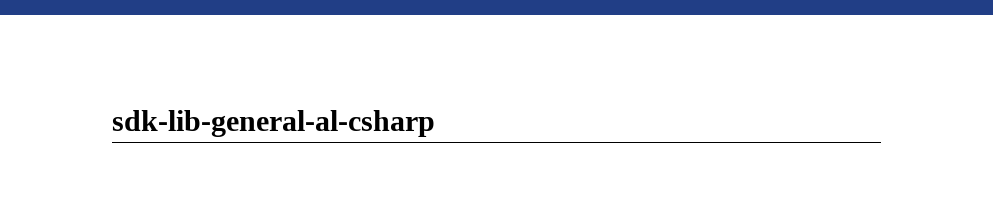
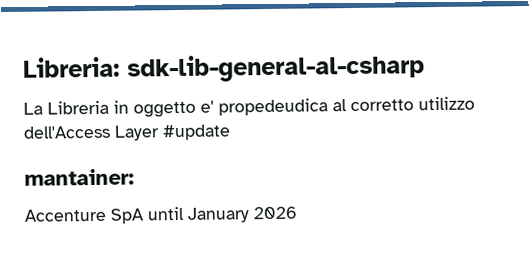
(112, 123) none -> [23,56,120,78] Libreria:
(435, 123) none -> [23,96,475,118] [23,124,231,141] [24,168,134,186] [24,206,297,224] // La Libreria in oggetto e' propedeudica al corretto utilizzo dell'Access Layer #update // mantainer: // Accenture SpA until January 2026

